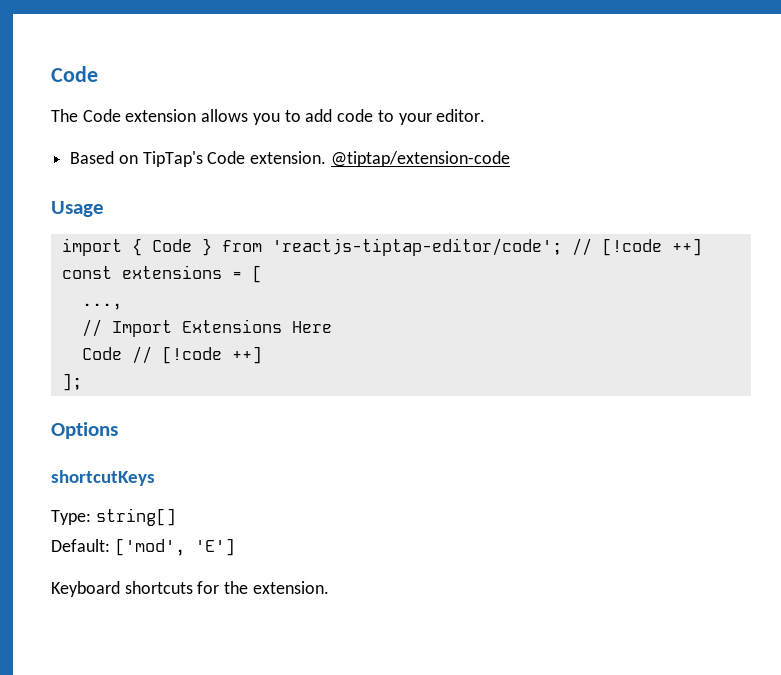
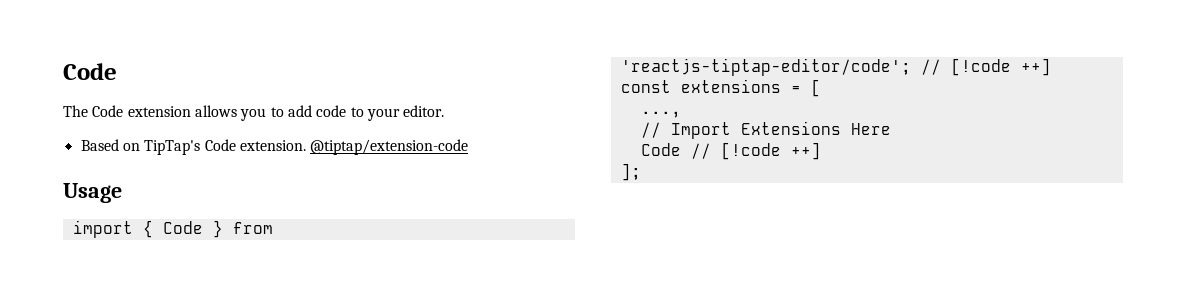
[51,422,118,439] [51,470,155,486] [51,508,176,526] [51,538,235,556] [51,581,329,597] // Options // shortcutKeys // Type: string[] // Default: ['mod', 'E'] // Keyboard shortcuts for the extension. -> (641, 172) none

